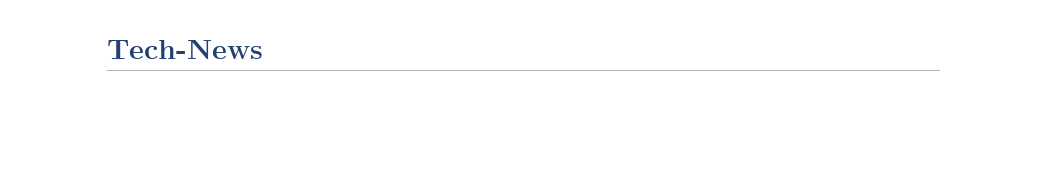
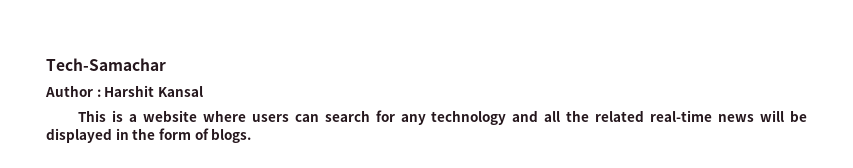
[107,40,263,59] Tech-News -> [46,58,166,71] [45,85,203,97] [78,110,807,125] [46,128,252,143] Tech-Samachar // Author : Harshit Kansal // This is a website where users can search for any technology and all the related real-time news will be displayed in the form of blogs.

